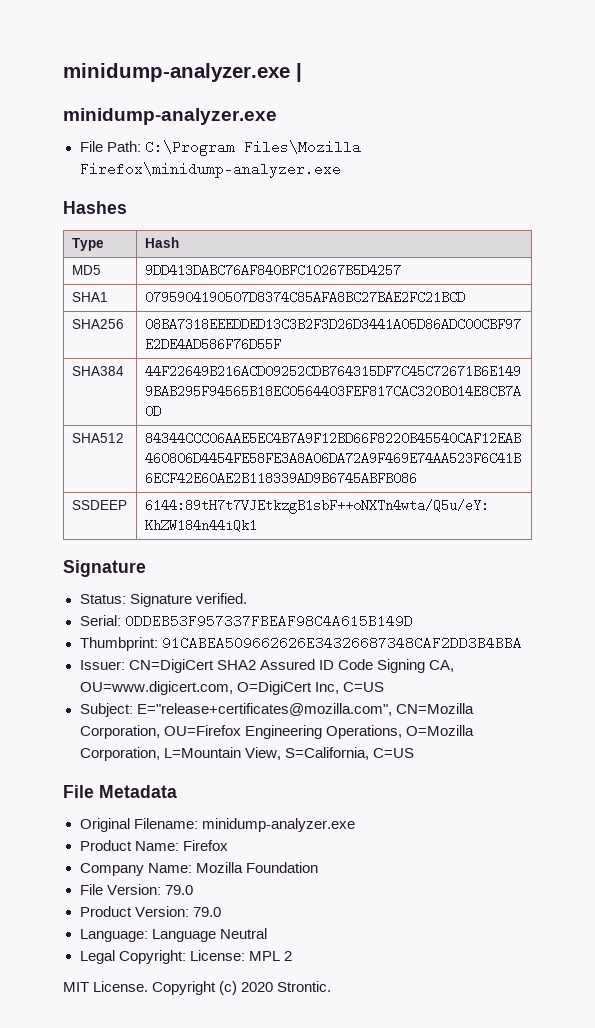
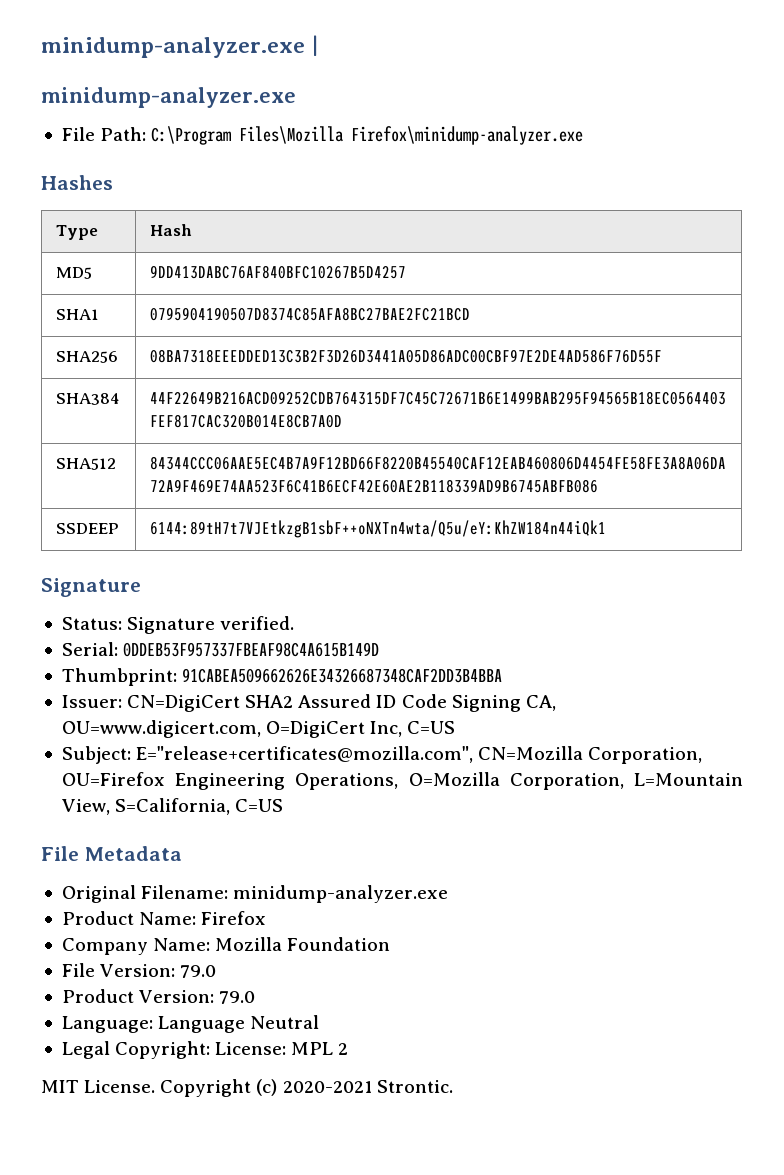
[241,982,274,992] 2020 -> [282,1081,372,1093] 2020-2021

